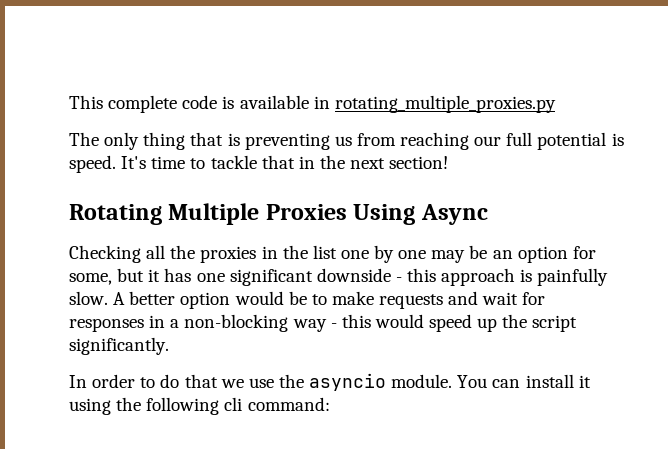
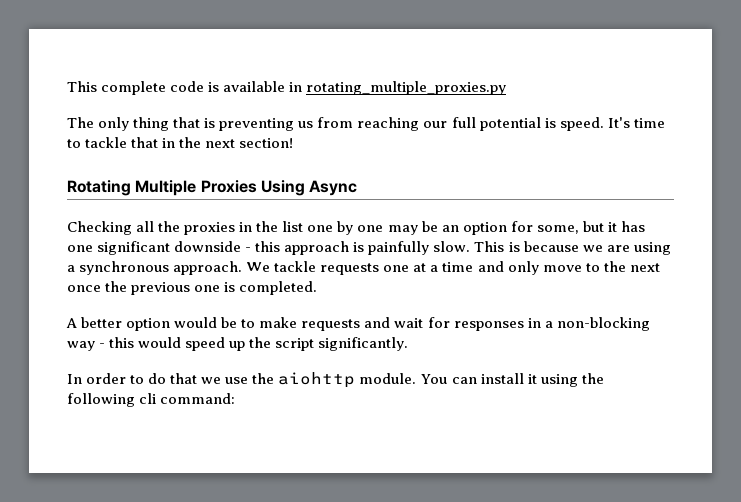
(108, 298) none -> [474,241,671,255] [67,261,660,275] [67,281,318,295] This is because we are using a synchronous approach. We tackle requests one at a time and only move to the next once the previous one is completed. //
[309,373,387,391] asyncio -> [278,372,356,388] aiohttp

